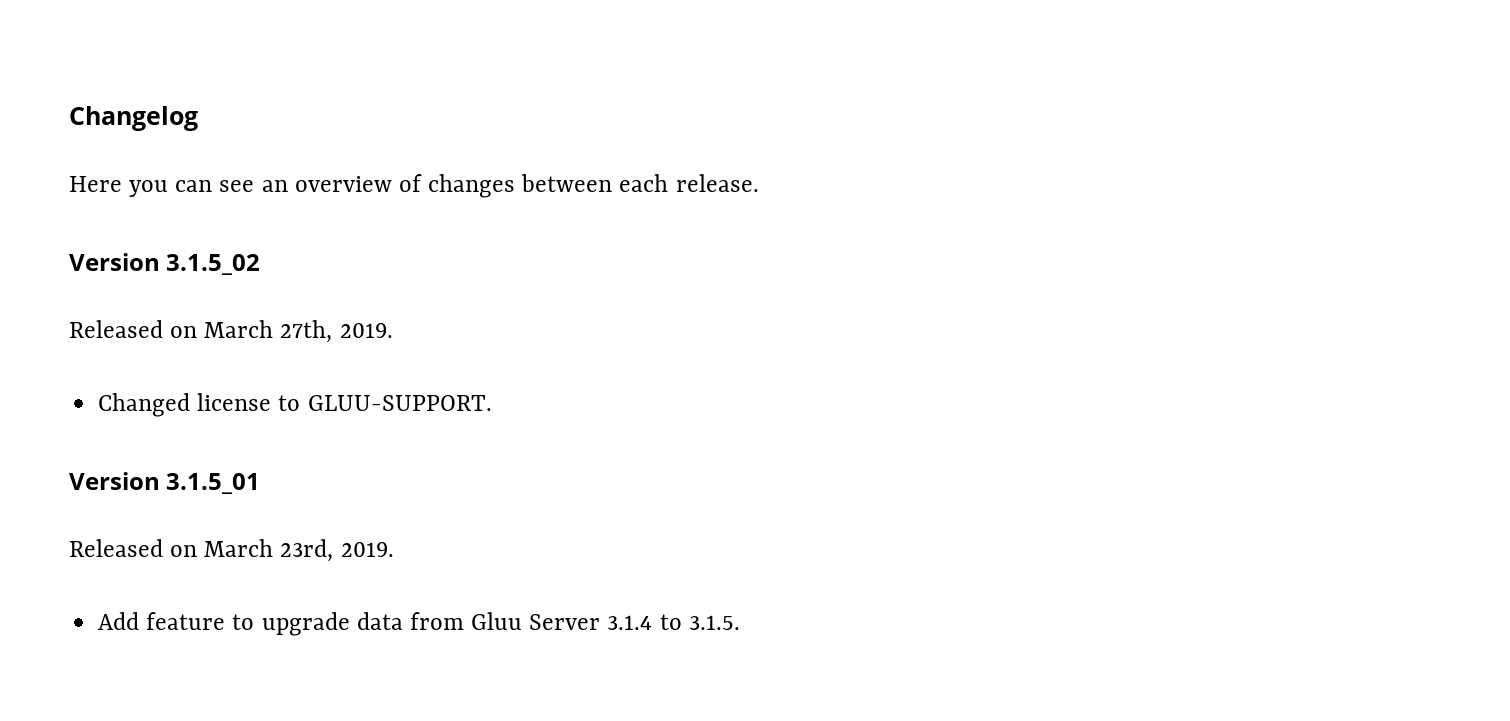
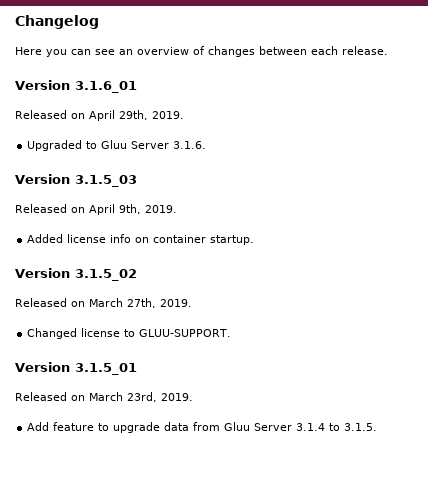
(759, 183) none -> [15,80,137,93] [15,110,184,121] [27,140,207,151] [15,174,137,187] [15,204,177,215] [27,234,255,245] // Version 3.1.6_01 // Released on April 29th, 2019. // Upgraded to Gluu Server 3.1.6. // Version 3.1.5_03 // Released on April 9th, 2019. // Added license info on container startup.

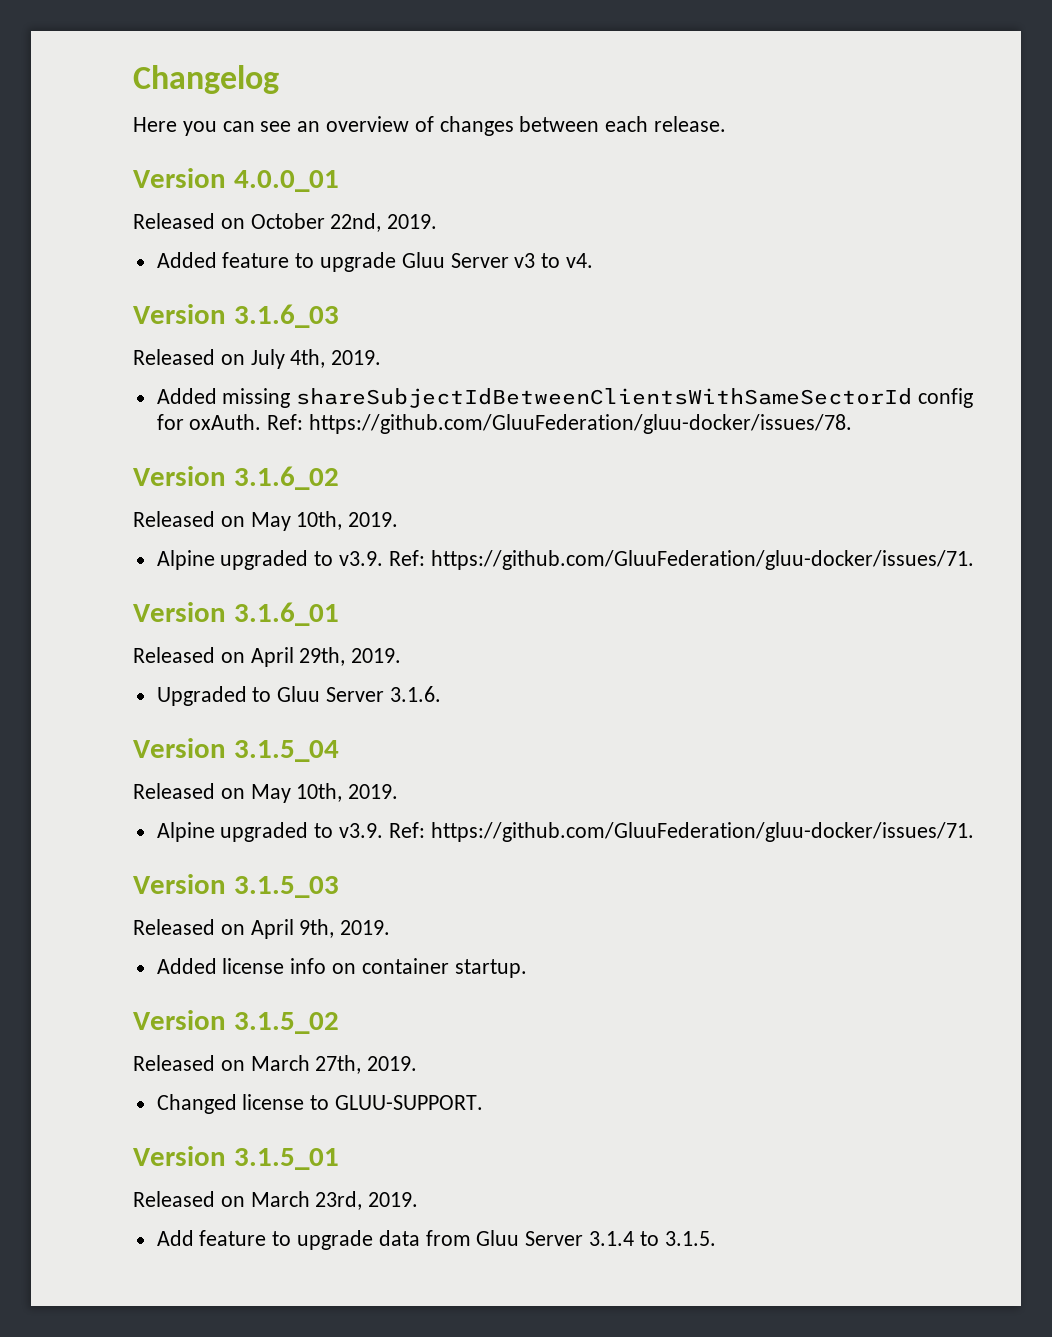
(388, 50) none -> [133,168,339,192] [133,213,438,232] [156,252,594,272] [133,304,339,328] [133,349,382,369] [156,388,974,408] [156,414,853,434] [133,466,339,490] [133,511,399,531] [156,550,974,570] // Version 4.0.0_01 // Released on October 22nd, 2019. // Added feature to upgrade Gluu Server v3 to v4. // Version 3.1.6_03 // Released on July 4th, 2019. // Added missing shareSubjectIdBetweenClientsWithSameSectorId config for oxAuth. Ref: https://github.com/GluuFederation/gluu-docker/issues/78. // Version 3.1.6_02 // Released on May 10th, 2019. // Alpine upgraded to v3.9. Ref: https://github.com/GluuFederation/gluu-docker/issues/71.
(207, 145) none -> [133,738,339,762] [133,783,399,803] [156,822,974,842] // Version 3.1.5_04 // Released on May 10th, 2019. // Alpine upgraded to v3.9. Ref: https://github.com/GluuFederation/gluu-docker/issues/71.

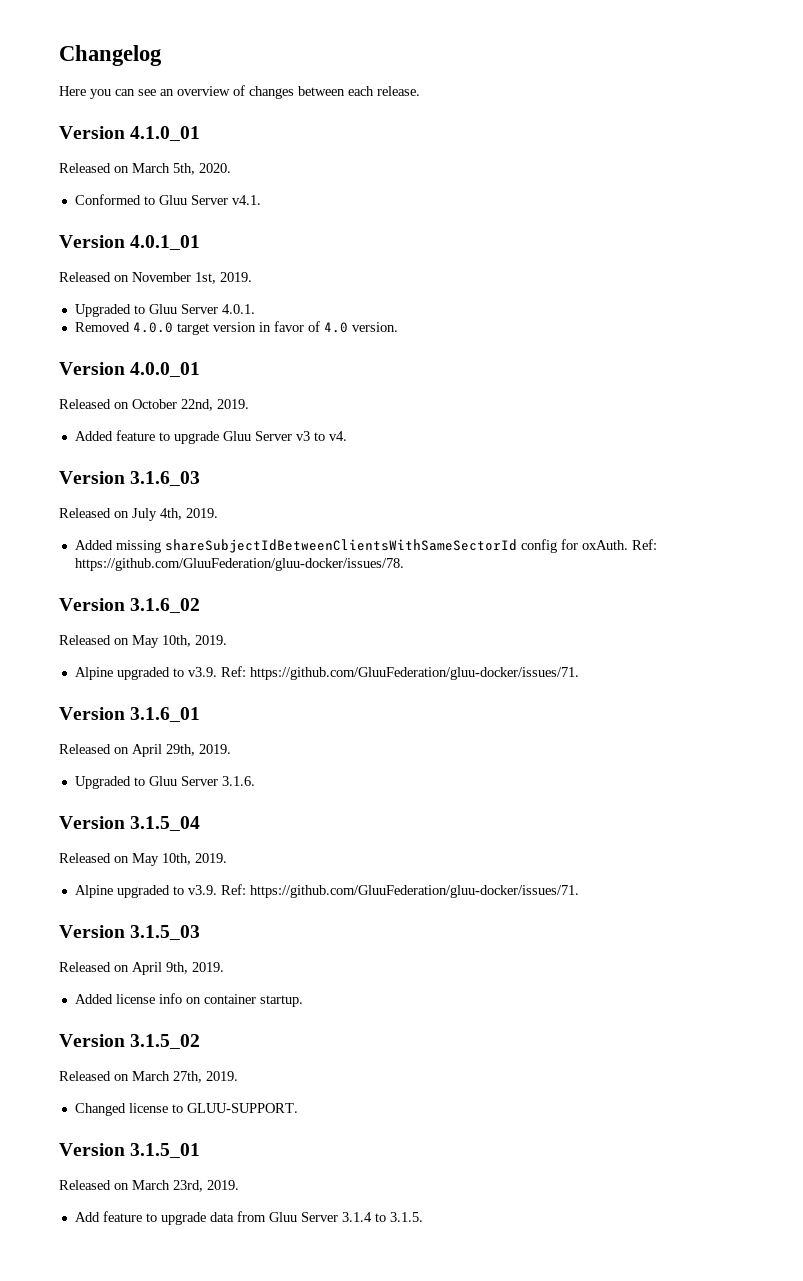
(727, 124) none -> [59,126,201,141] [59,163,231,175] [74,194,261,205] [59,235,201,250] [59,272,252,284] [74,304,255,317] [74,321,398,335] // Version 4.1.0_01 // Released on March 5th, 2020. // Conformed to Gluu Server v4.1. // Version 4.0.1_01 // Released on November 1st, 2019. // Upgraded to Gluu Server 4.0.1. // Removed 4.0.0 target version in favor of 4.0 version.

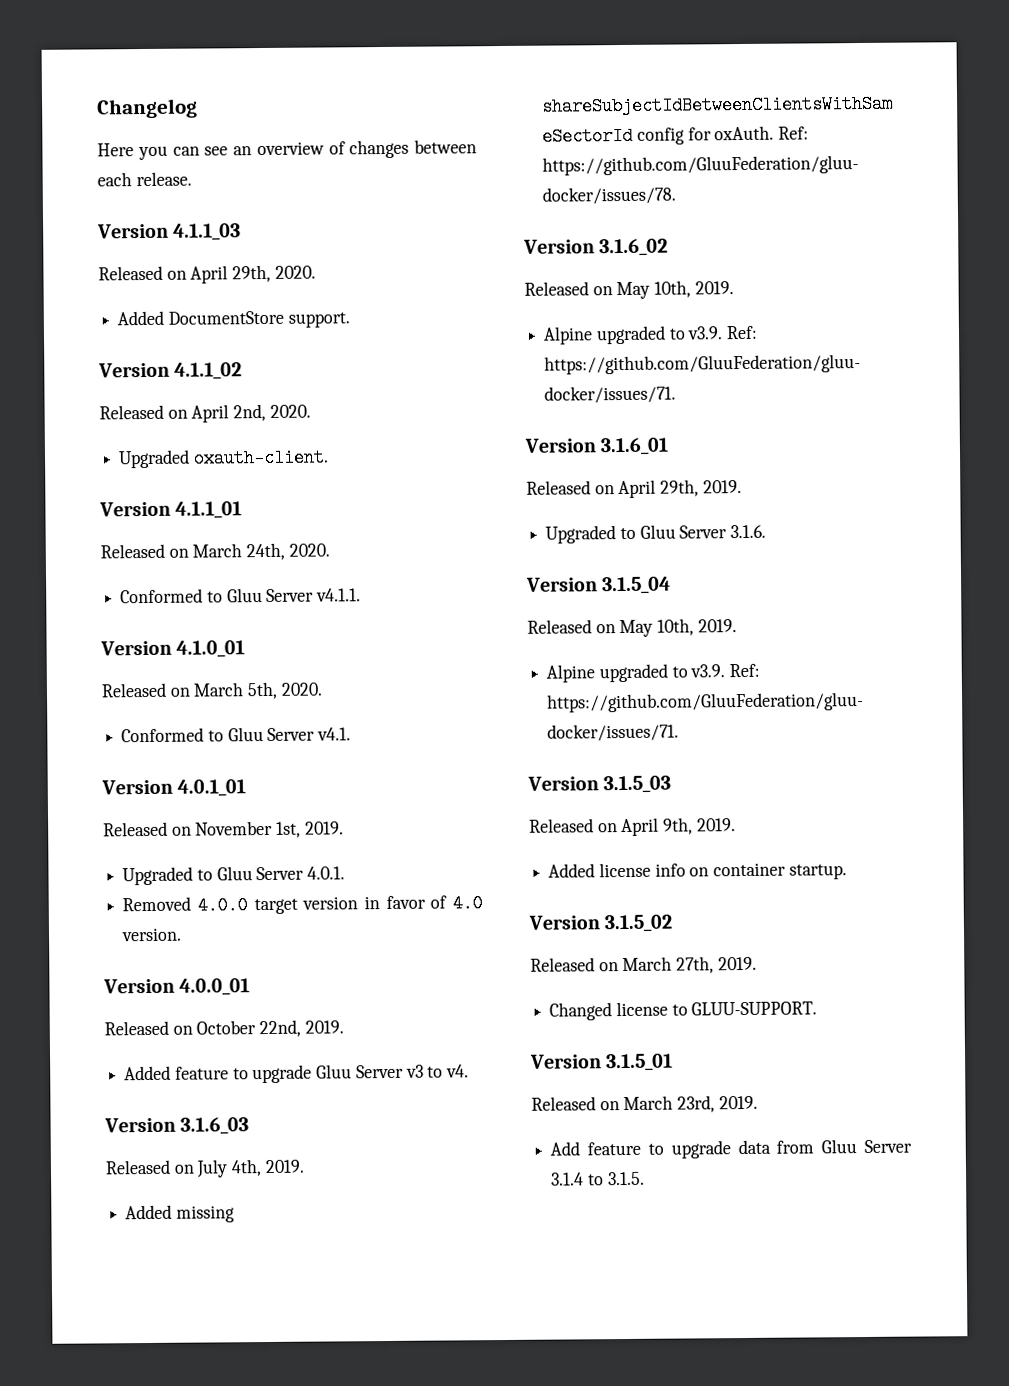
(420, 91) none -> [97,223,242,241] [98,264,316,284] [117,310,350,328] [98,362,243,380] [99,403,311,423] [118,448,329,469] [99,501,243,519] [100,542,330,561] [120,588,362,604] // Version 4.1.1_03 // Released on April 29th, 2020. // Added DocumentStore support. // Version 4.1.1_02 // Released on April 2nd, 2020. // Upgraded oxauth-client. // Version 4.1.1_01 // Released on March 24th, 2020. // Conformed to Gluu Server v4.1.1.

